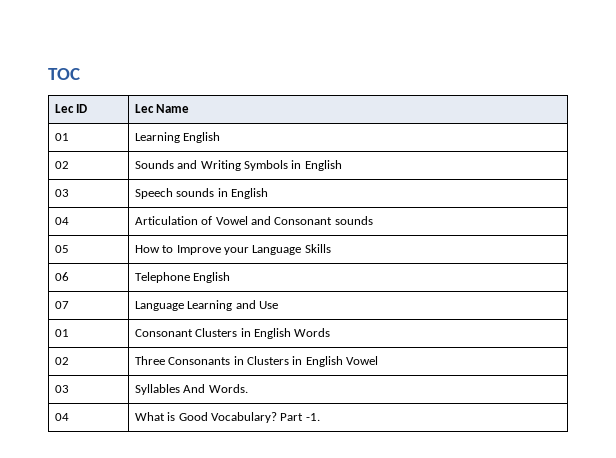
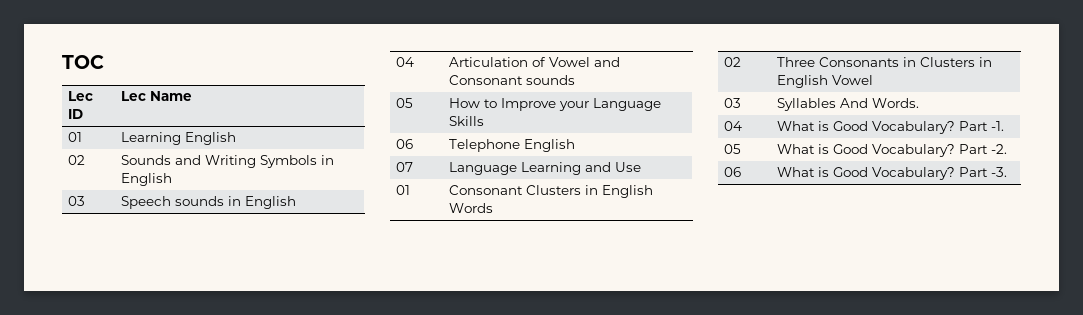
(320, 417) none -> [724,144,742,154] [777,144,1008,157] [724,167,742,177] [777,167,1008,180] // 05 | What is Good Vocabulary? Part -2. // 06 | What is Good Vocabulary? Part -3.

